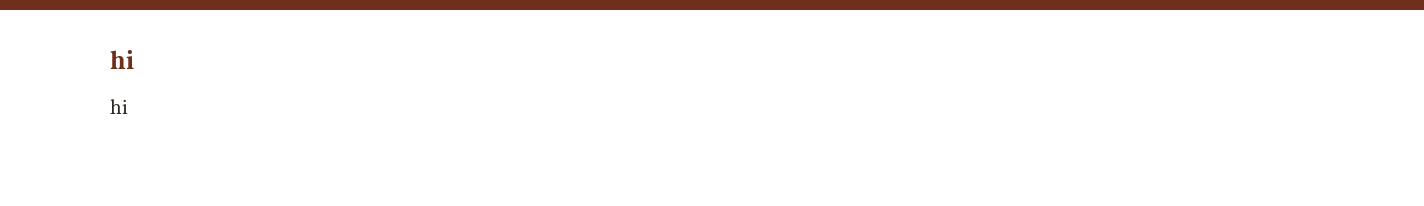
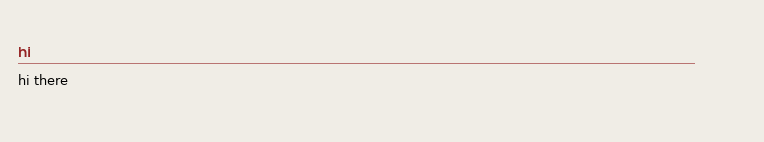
(128, 106) none -> [34,74,68,85] there

